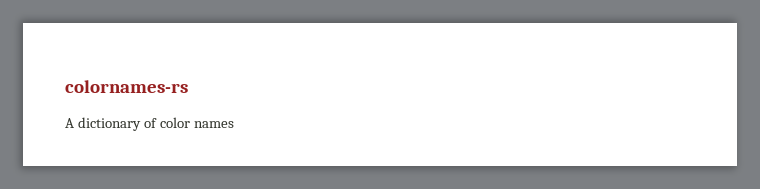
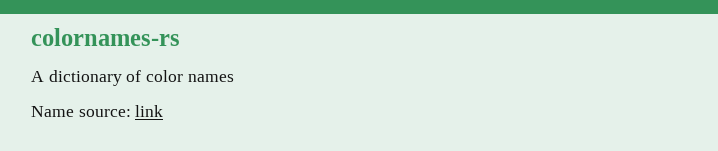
(234, 124) none -> [31,105,164,117] // Name source: link

